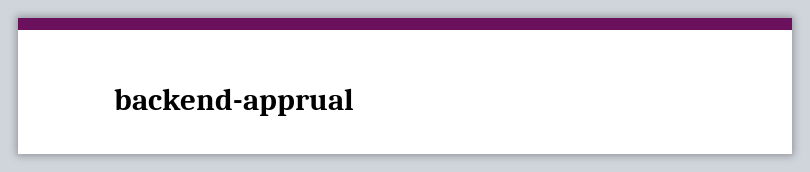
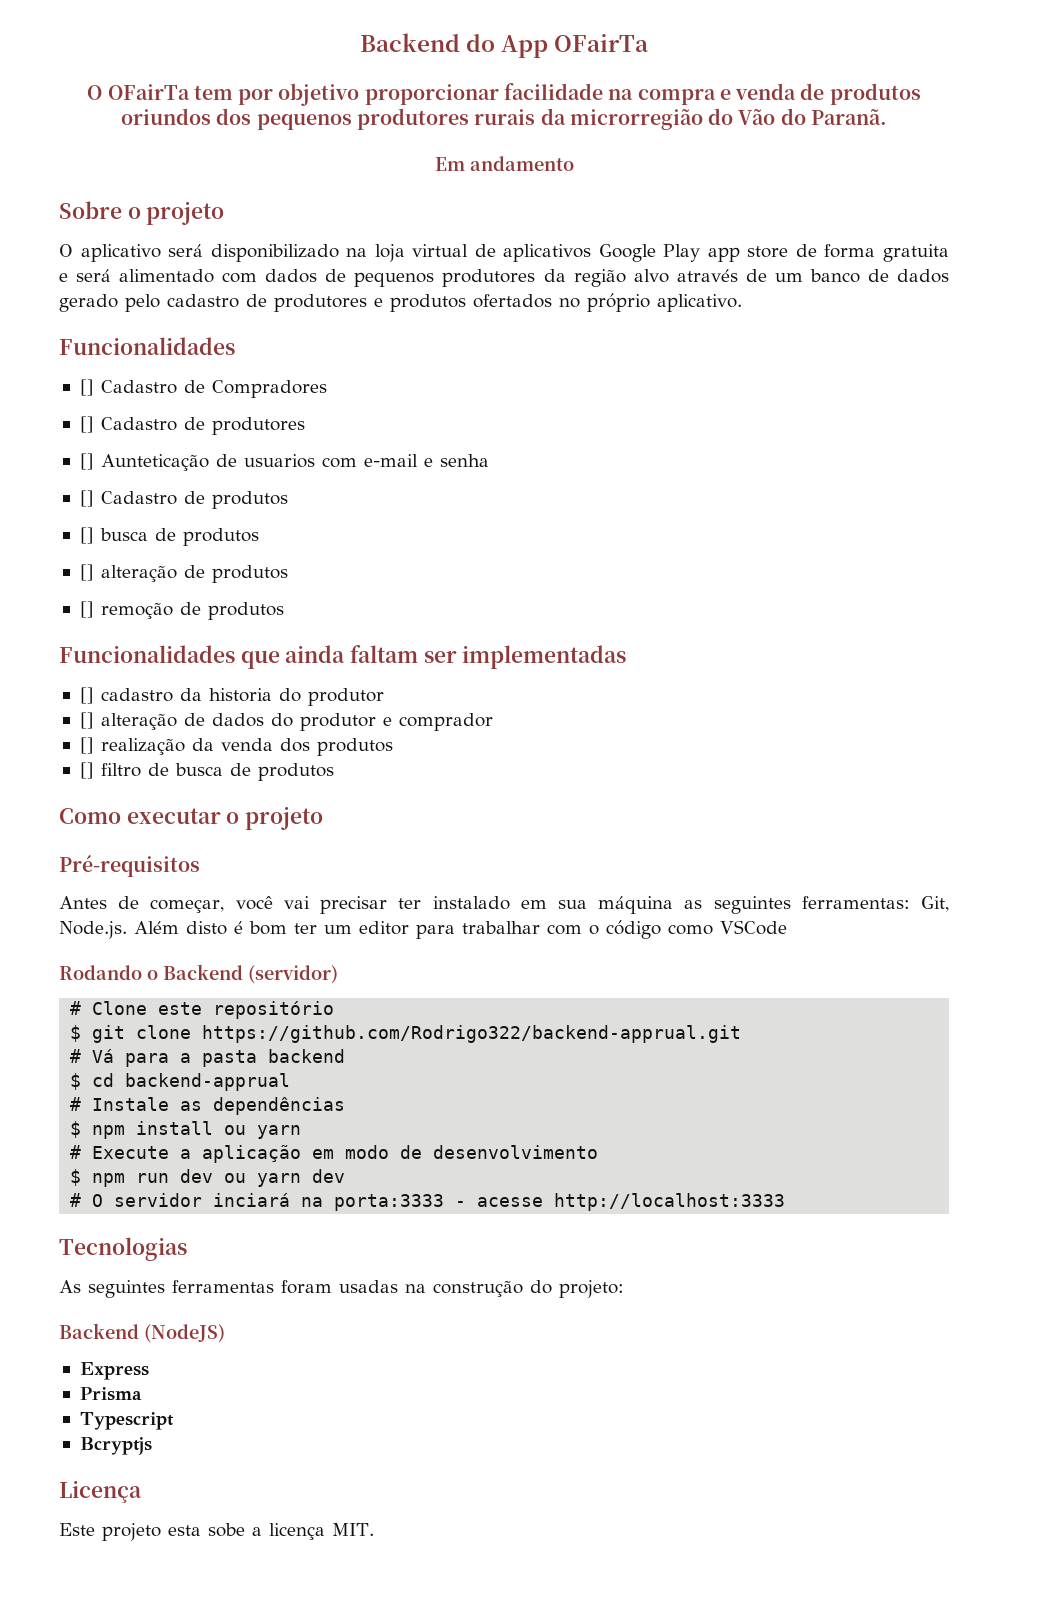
[114,88,354,116] backend-apprual -> [359,33,650,58] [87,83,921,106] [121,108,887,130] [434,156,574,171] [59,201,225,225] [59,244,949,262] [59,269,949,287] [59,293,742,312] [59,337,235,355] [79,379,327,398] [79,416,305,435] [79,453,489,471] [79,490,288,509] [79,527,259,546] [79,564,288,583] [79,601,284,620] [59,645,627,669] [79,687,384,706] [79,712,493,731] [79,737,393,756] [79,762,334,781] [59,806,324,830] [59,855,200,877] [59,896,950,914] [59,920,787,939] [59,964,338,984] [70,1001,335,1019] [70,1025,742,1043] [70,1049,346,1067] [70,1073,291,1091] [70,1097,346,1115] [70,1121,302,1139] [70,1145,599,1163] [70,1169,346,1187] [70,1193,786,1211] [59,1237,187,1261] [59,1280,624,1298] [59,1323,225,1343] [79,1362,149,1380] [79,1387,142,1401] [79,1412,174,1430] [79,1437,152,1455] [59,1480,142,1503] [59,1523,374,1541] Backend do App OFairTa // O OFairTa tem por objetivo proporcionar facilidade na compra e venda de produtos oriundos dos pequenos produtores rurais da microrregião do Vão do Paranã. // Em andamento // Sobre o projeto // O aplicativo será disponibilizado na loja virtual de aplicativos Google Play app store de forma gratuita e será alimentado com dados de pequenos produtores da região alvo através de um banco de dados gerado pelo cadastro de produtores e produtos ofertados no próprio aplicativo. // Funcionalidades // [] Cadastro de Compradores // [] Cadastro de produtores // [] Aunteticação de usuarios com e-mail e senha // [] Cadastro de produtos // [] busca de produtos // [] alteração de produtos // [] remoção de produtos // Funcionalidades que ainda faltam ser implementadas // [] cadastro da historia do produtor // [] alteração de dados do produtor e comprador // [] realização da venda dos produtos // [] filtro de busca de produtos // Como executar o projeto // Pré-requisitos // Antes de começar, você vai precisar ter instalado em sua máquina as seguintes ferramentas: Git, Node.js. Além disto é bom ter um editor para trabalhar com o código como VSCode // Rodando o Backend (servidor) // # Clone este repositório // $ git clone https://github.com/Rodrigo322/backend-apprual.git // # Vá para a pasta backend // $ cd backend-apprual // # Instale as dependências // $ npm install ou yarn // # Execute a aplicação em modo de desenvolvimento // $ npm run dev ou yarn dev // # O servidor inciará na porta:3333 - acesse http://localhost:3333 // Tecnologias // As seguintes ferramentas foram usadas na construção do projeto: // Backend (NodeJS) // Express // Prisma // Typescript // Bcryptjs // Licença // Este projeto esta sobe a licença MIT.

